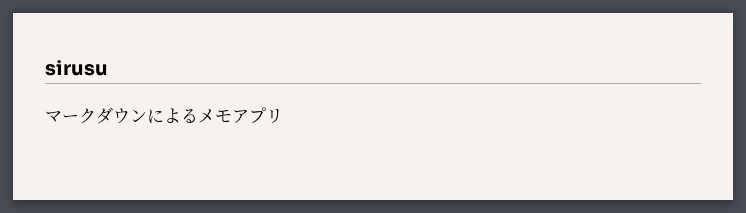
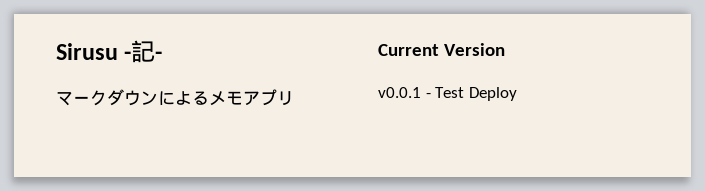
[45,60,108,76] sirusu -> [56,40,163,63] Sirusu -記-
(283, 116) none -> [378,43,506,56] [378,87,517,101] // Current Version // v0.0.1 - Test Deploy

